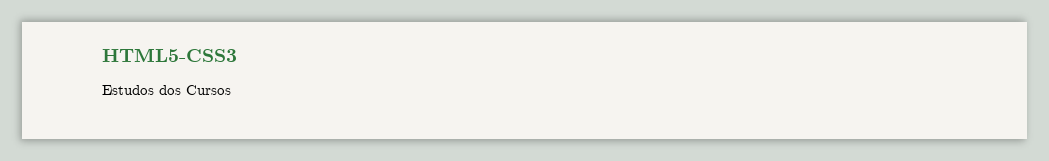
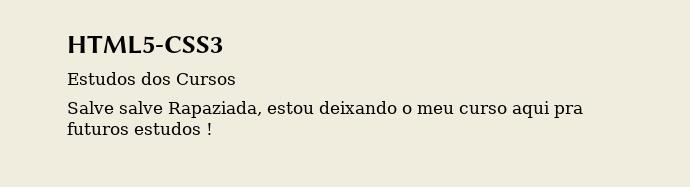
(231, 90) none -> [67,101,583,118] [67,122,213,135] // Salve salve Rapaziada, estou deixando o meu curso aqui pra futuros estudos !

